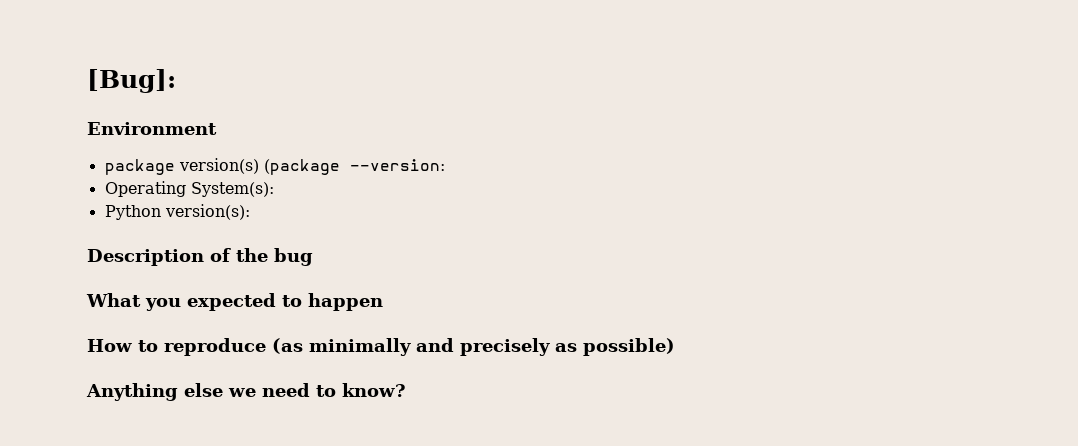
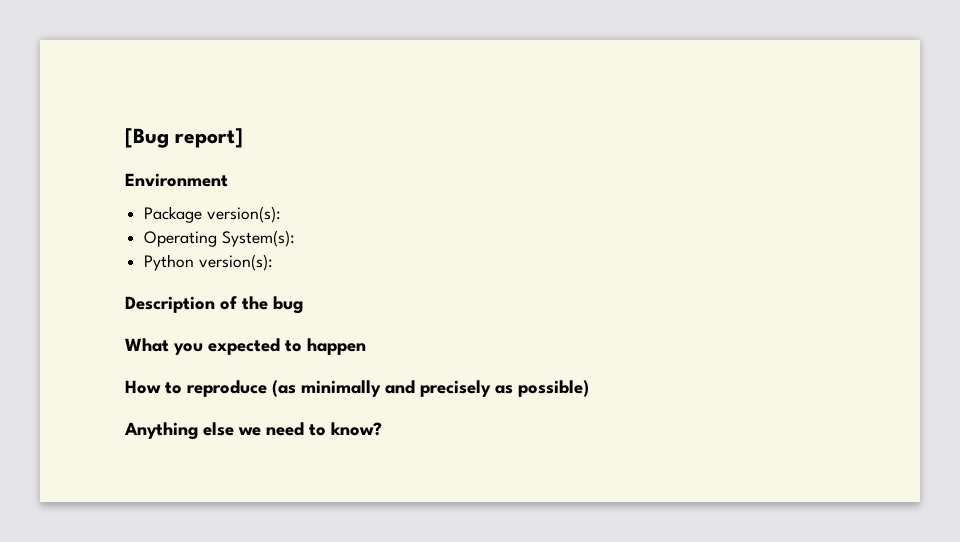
[87,69,176,93] [Bug]: -> [125,128,243,148] [Bug report]
[104,158,445,175] package version(s) (package --version: -> [144,206,281,223] Package version(s):

